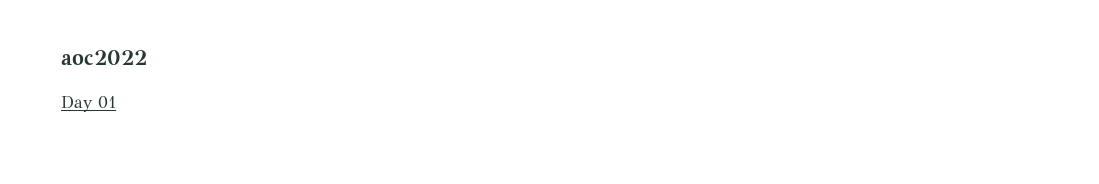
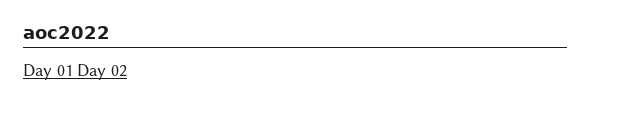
(116, 102) none -> [77,64,128,80] Day 02

